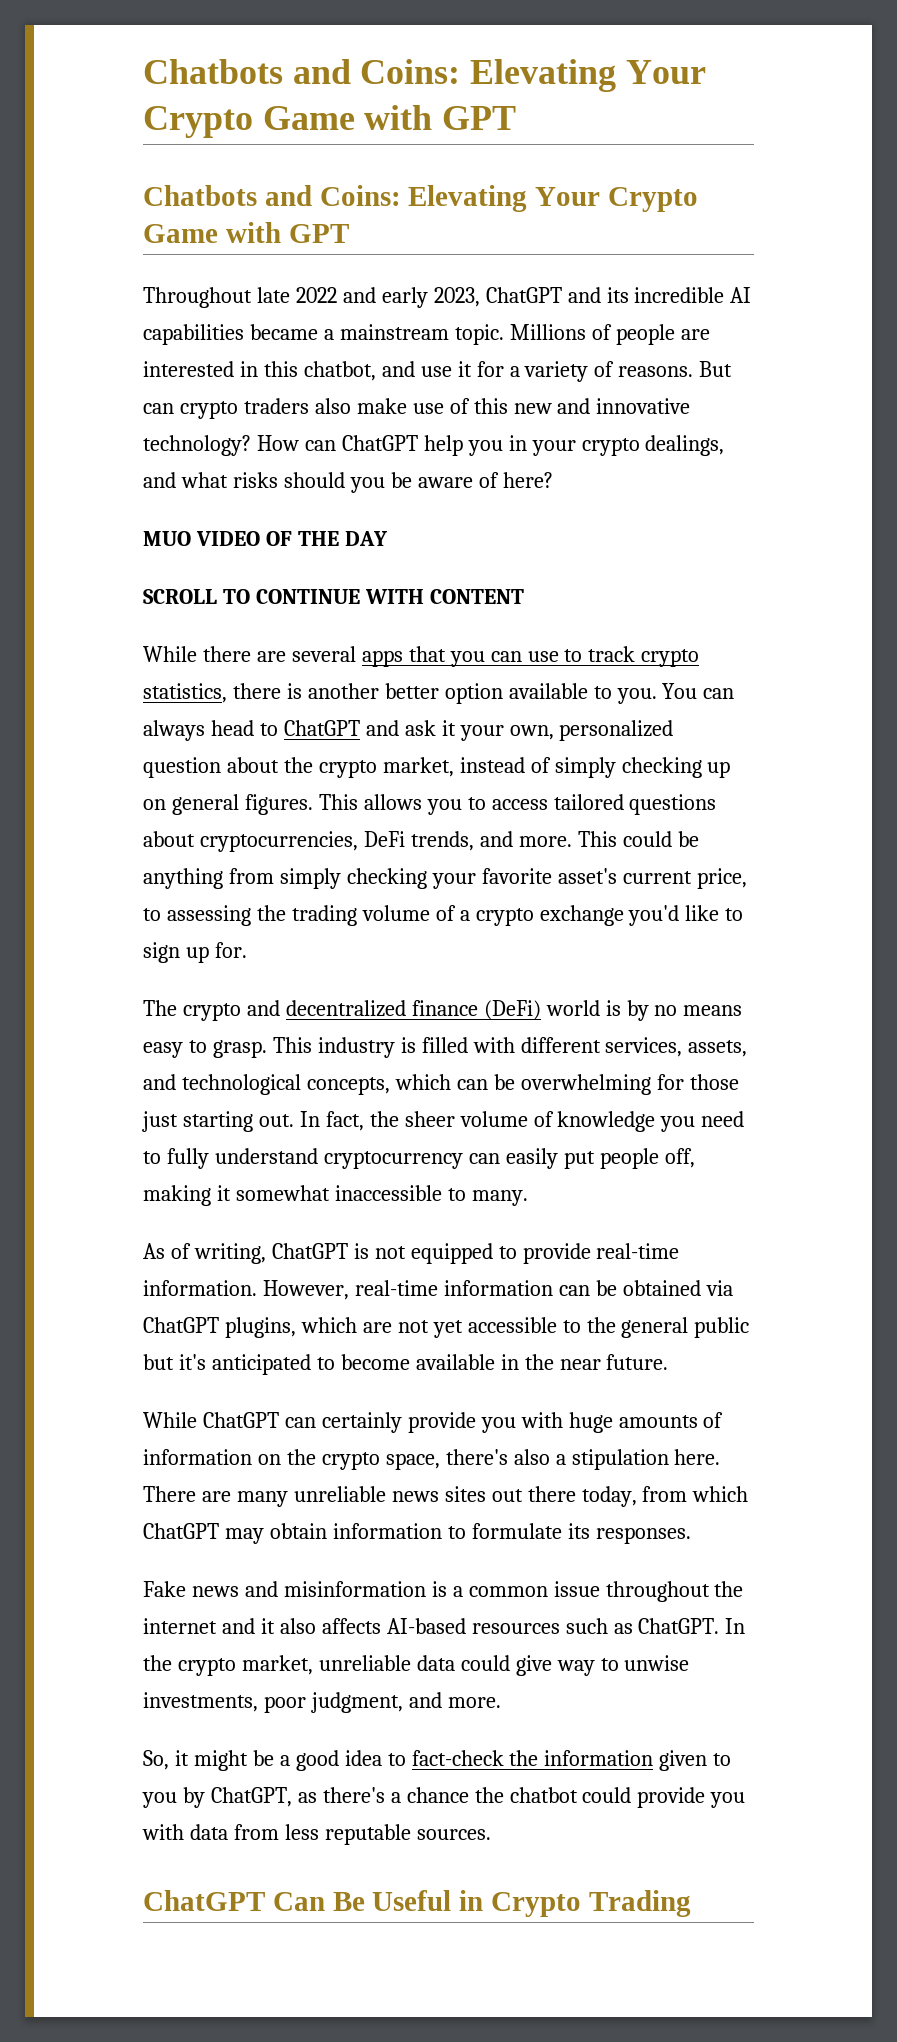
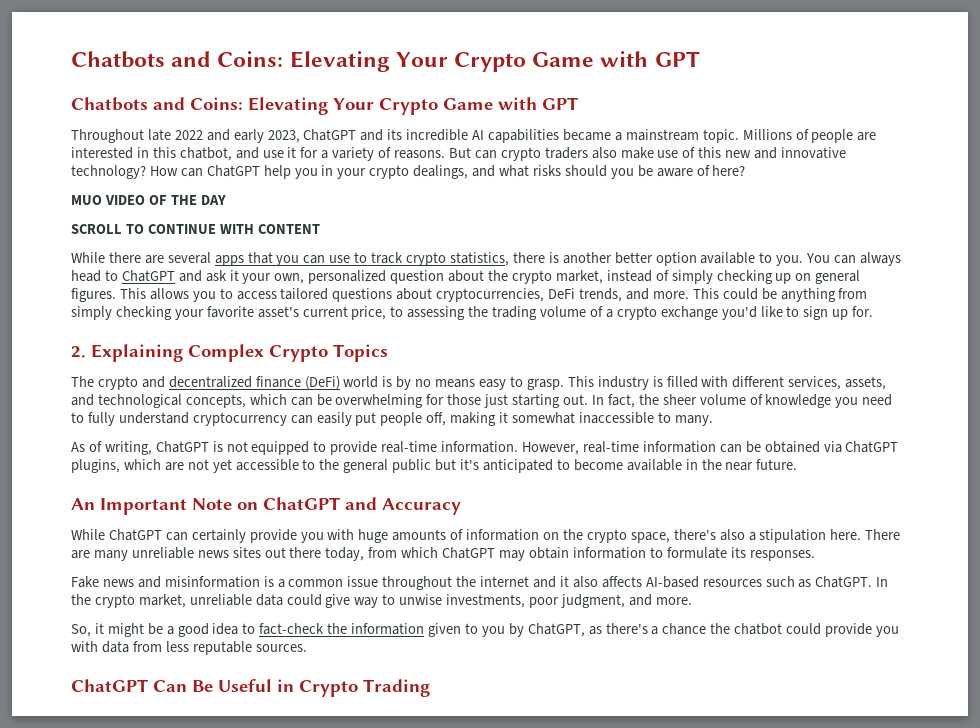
(247, 950) none -> [71,344,388,362] // 2. Explaining Complex Crypto Topics
(669, 1362) none -> [71,497,461,515] // An Important Note on ChatGPT and Accuracy

